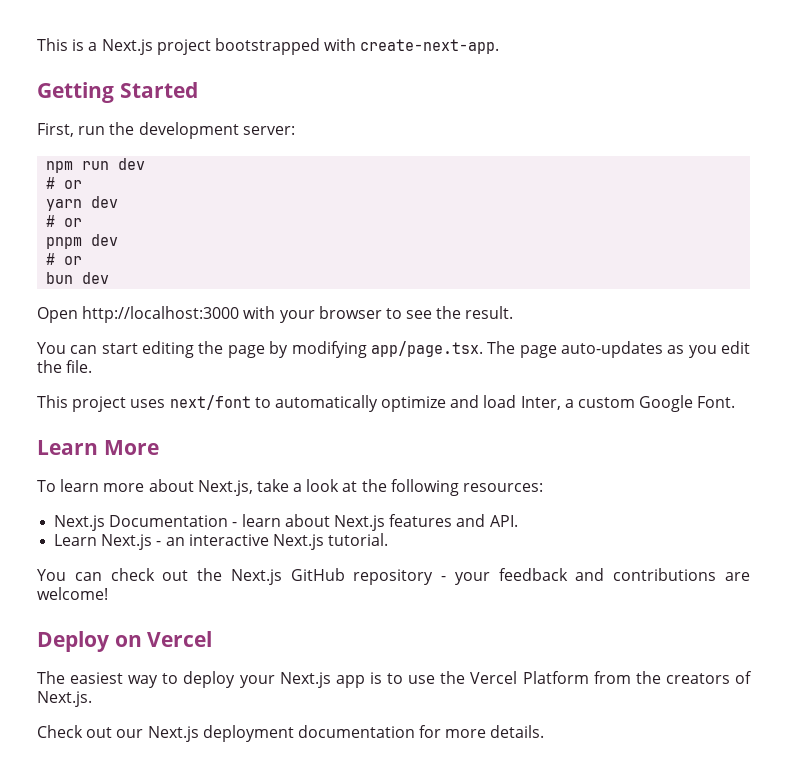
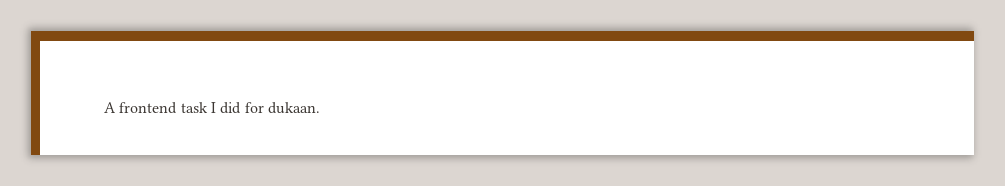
[37,38,500,55] [37,82,198,103] [37,122,295,139] [46,158,146,173] [46,177,83,189] [46,196,119,211] [46,215,83,227] [46,234,119,249] [46,253,83,265] [46,272,110,284] [37,306,514,323] [37,341,750,358] [37,360,93,373] [37,395,736,412] [37,440,159,455] [37,479,544,496] [54,514,518,531] [54,533,389,550] [37,568,750,585] [37,587,108,600] [37,631,213,652] [37,671,753,688] [37,691,92,707] [37,725,545,742] This is a Next.js project bootstrapped with create-next-app. // Getting Started // First, run the development server: // npm run dev // # or // yarn dev // # or // pnpm dev // # or // bun dev // Open http://localhost:3000 with your browser to see the result. // You can start editing the page by modifying app/page.tsx. The page auto-updates as you edit the file. // This project uses next/font to automatically optimize and load Inter, a custom Google Font. // Learn More // To learn more about Next.js, take a look at the following resources: // Next.js Documentation - learn about Next.js features and API. // Learn Next.js - an interactive Next.js tutorial. // You can check out the Next.js GitHub repository - your feedback and contributions are welcome! // Deploy on Vercel // The easiest way to deploy your Next.js app is to use the Vercel Platform from the creators of Next.js. // Check out our Next.js deployment documentation for more details. -> [104,102,320,114] A frontend task I did for dukaan.

